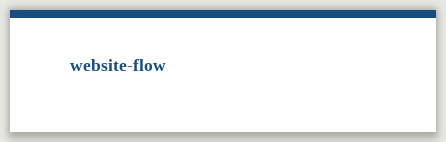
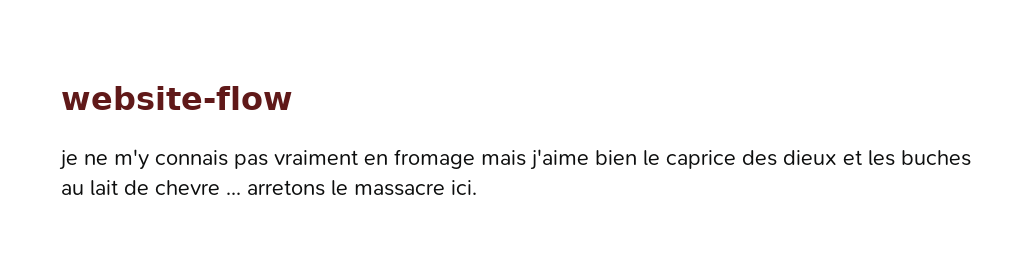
(166, 65) none -> [59,149,971,170] [61,180,477,196] // je ne m'y connais pas vraiment en fromage mais j'aime bien le caprice des dieux et les buches au lait de chevre ... arretons le massacre ici.

